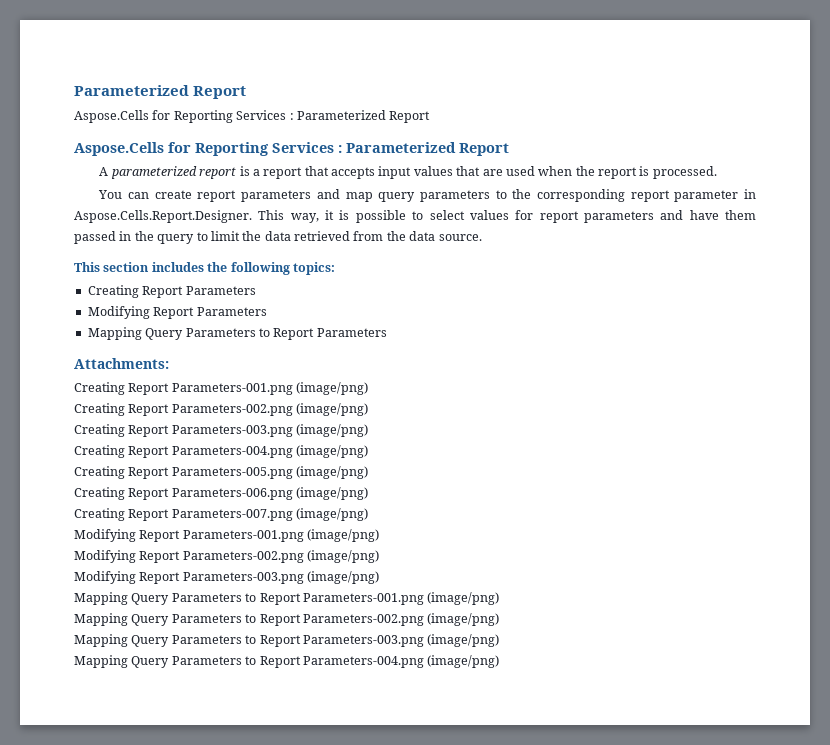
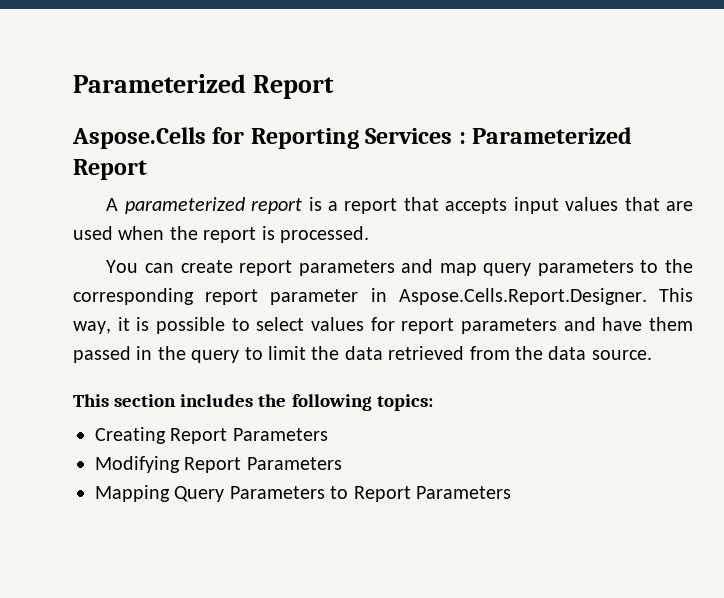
[74,85,247,99] [74,110,431,123] [74,142,509,156] Parameterized Report // Aspose.Cells for Reporting Services : Parameterized Report // Aspose.Cells for Reporting Services : Parameterized Report -> [73,74,335,99] [72,127,633,149] [73,159,147,180] Parameterized Report // Aspose.Cells for Reporting Services : Parameterized Report
[74,358,169,369] [74,382,369,395] [74,403,369,416] [74,424,369,437] [74,445,369,458] [74,466,369,479] [74,487,369,500] [74,508,369,521] [74,529,380,542] [74,550,380,563] [74,571,380,584] [74,592,500,605] [74,613,500,626] [74,634,500,647] [74,655,500,668] // Attachments: // Creating Report Parameters-001.png (image/png) // Creating Report Parameters-002.png (image/png) // Creating Report Parameters-003.png (image/png) // Creating Report Parameters-004.png (image/png) // Creating Report Parameters-005.png (image/png) // Creating Report Parameters-006.png (image/png) // Creating Report Parameters-007.png (image/png) // Modifying Report Parameters-001.png (image/png) // Modifying Report Parameters-002.png (image/png) // Modifying Report Parameters-003.png (image/png) // Mapping Query Parameters to Report Parameters-001.png (image/png) // Mapping Query Parameters to Report Parameters-002.png (image/png) // Mapping Query Parameters to Report Parameters-003.png (image/png) // Mapping Query Parameters to Report Parameters-004.png (image/png) -> (511, 492) none

